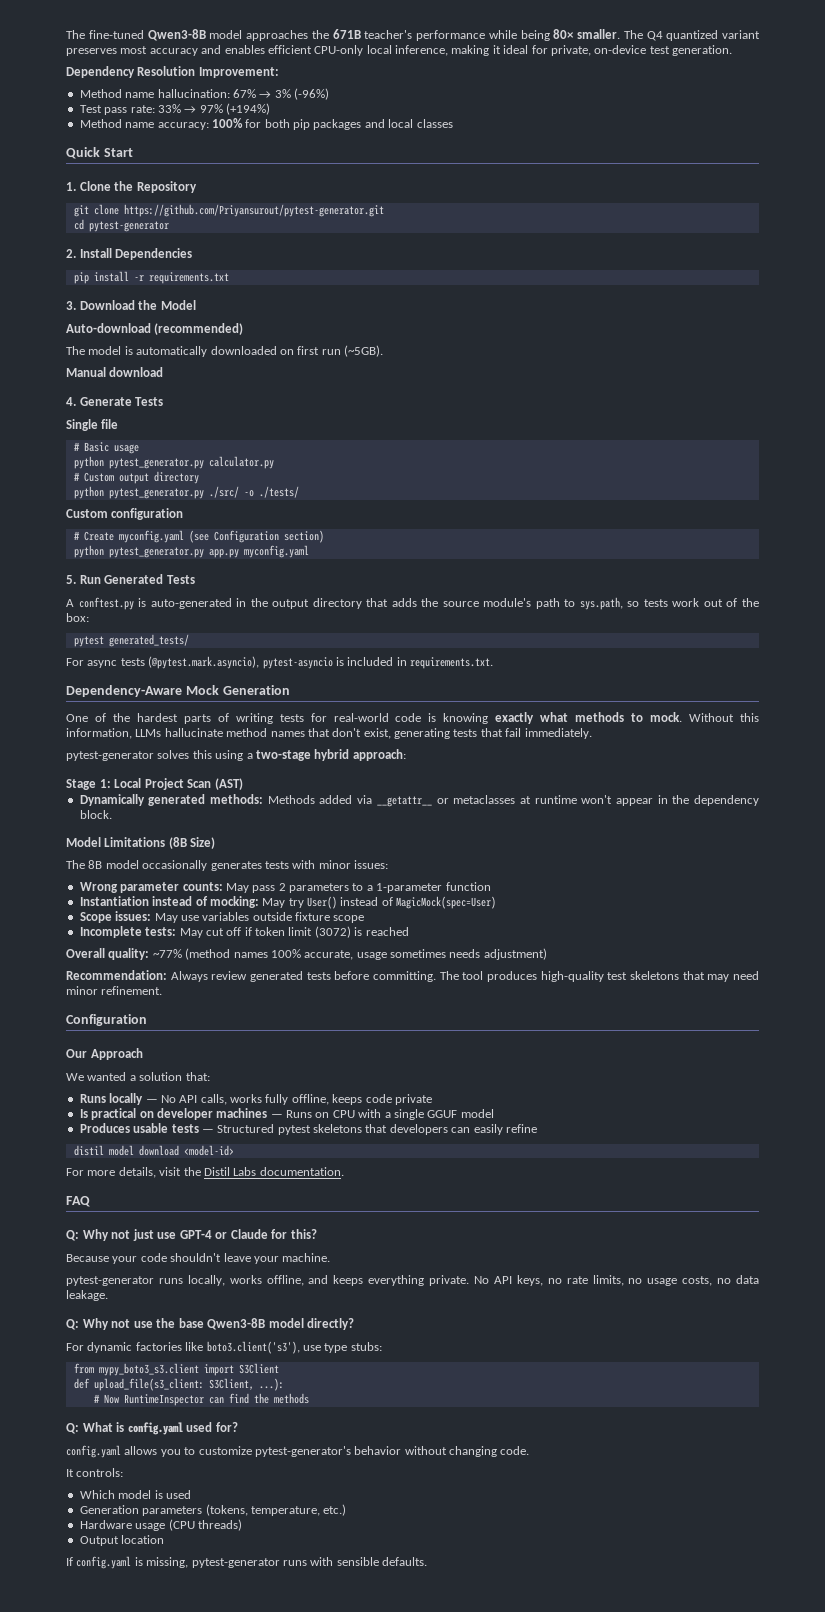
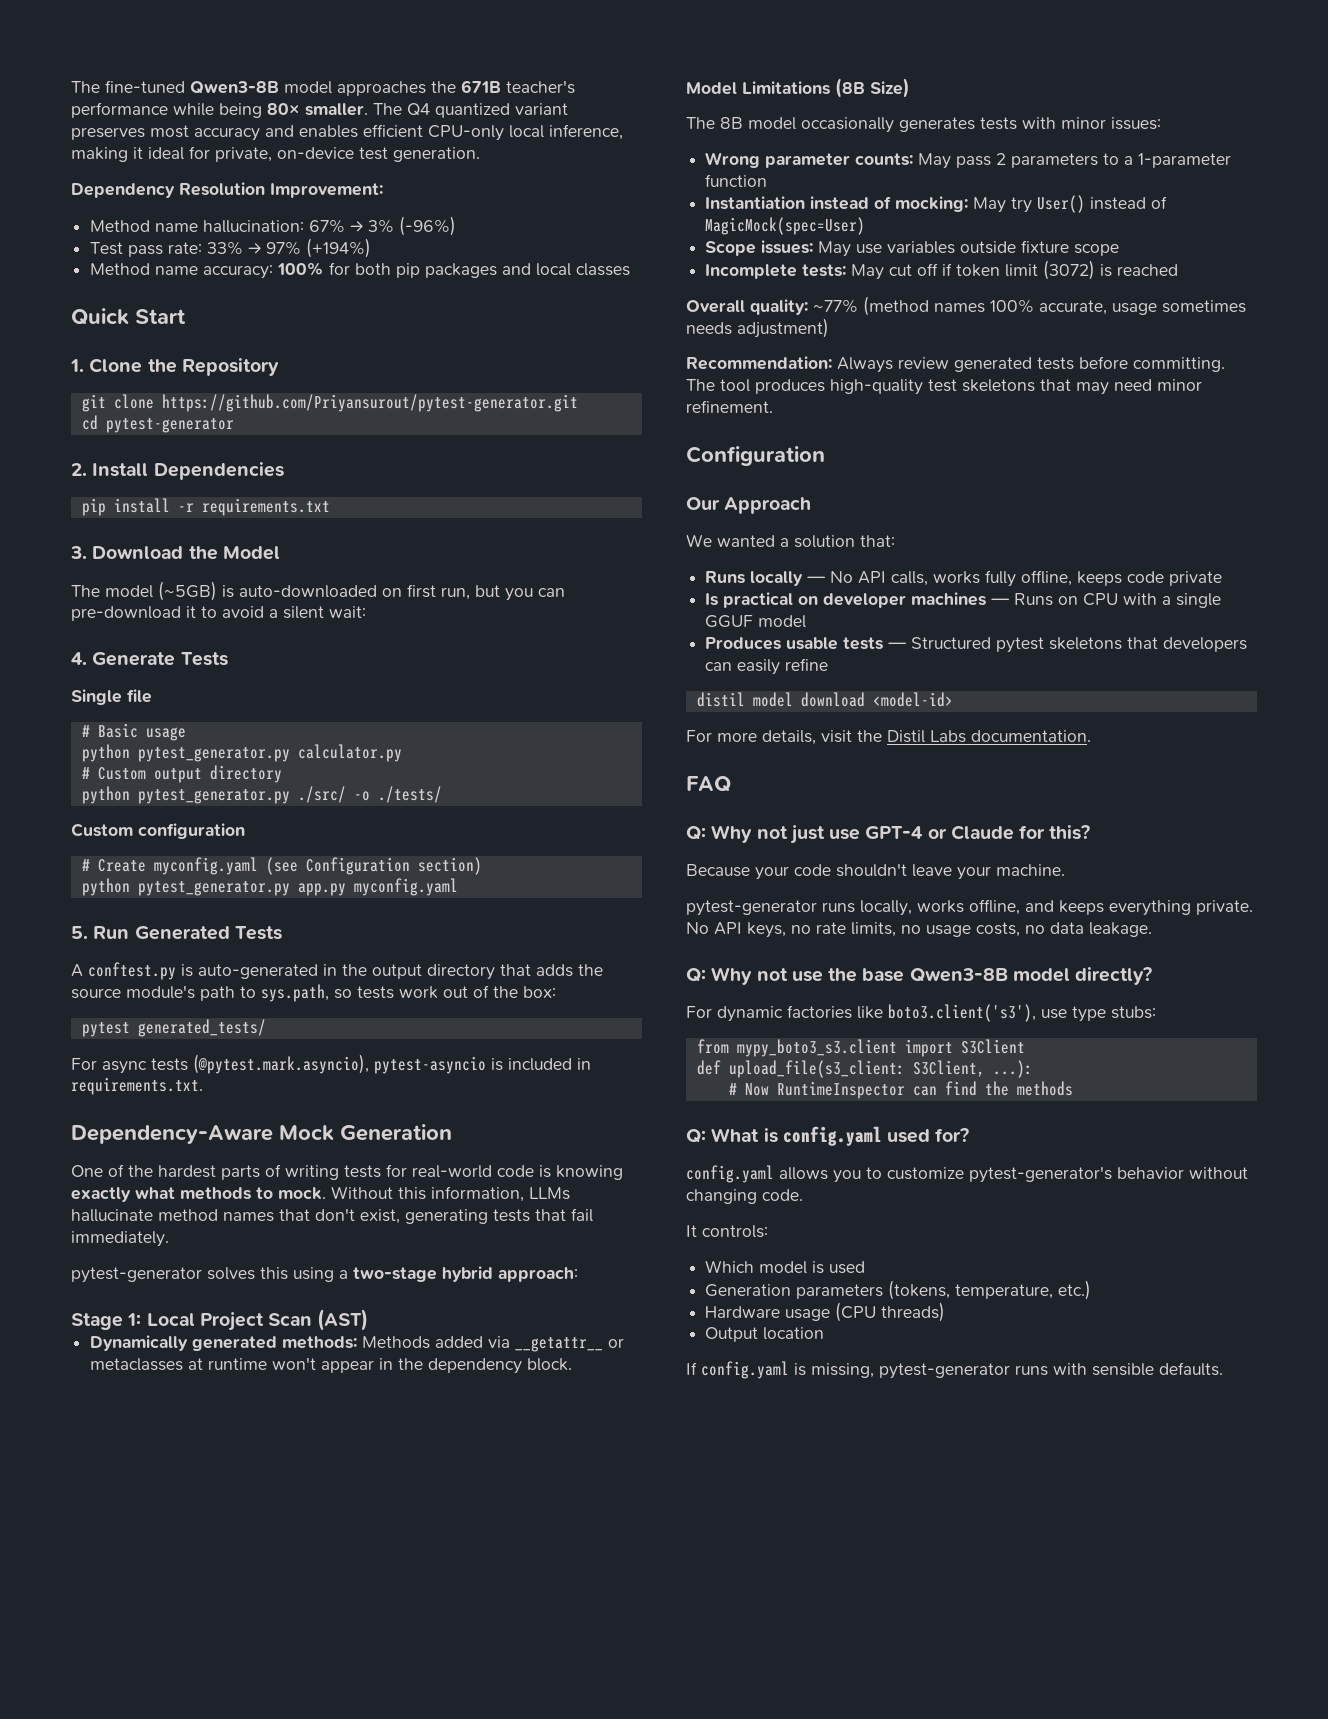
[66,323,244,335] // Auto-download (recommended) -> (280, 553) none
[124,345,383,357] [66,367,164,377] is automatically downloaded on first run (~5GB). // Manual download -> [158,581,565,601] [71,606,366,621] (~5GB) is auto-downloaded on first run, but you can pre-download it to avoid a silent wait:

